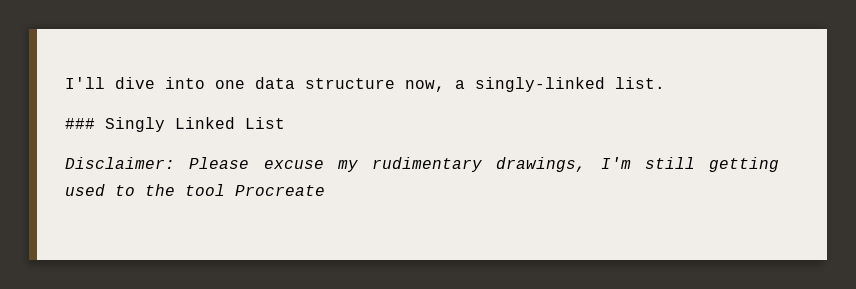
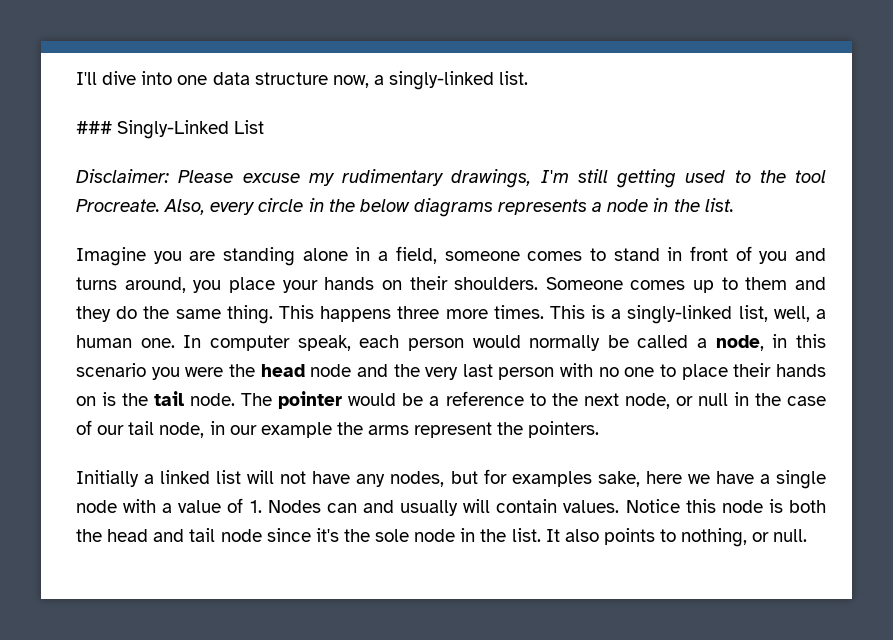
[105,117,235,132] Singly Linked -> [117,120,230,139] Singly-Linked
[235,185,325,196] Procreate -> [76,198,734,217] [76,246,826,266] [76,276,826,293] [76,305,826,324] [76,334,826,351] [76,363,826,380] [76,391,826,409] [76,420,600,438] [76,469,826,489] [76,498,827,516] [76,528,808,547] Procreate. Also, every circle in the below diagrams represents a node in the list. // Imagine you are standing alone in a field, someone comes to stand in front of you and turns around, you place your hands on their shoulders. Someone comes up to them and they do the same thing. This happens three more times. This is a singly-linked list, well, a human one. In computer speak, each person would normally be called a node, in this scenario you were the head node and the very last person with no one to place their hands on is the tail node. The pointer would be a reference to the next node, or null in the case of our tail node, in our example the arms represent the pointers. // Initially a linked list will not have any nodes, but for examples sake, here we have a single node with a value of 1. Nodes can and usually will contain values. Notice this node is both the head and tail node since it's the sole node in the list. It also points to nothing, or null.

